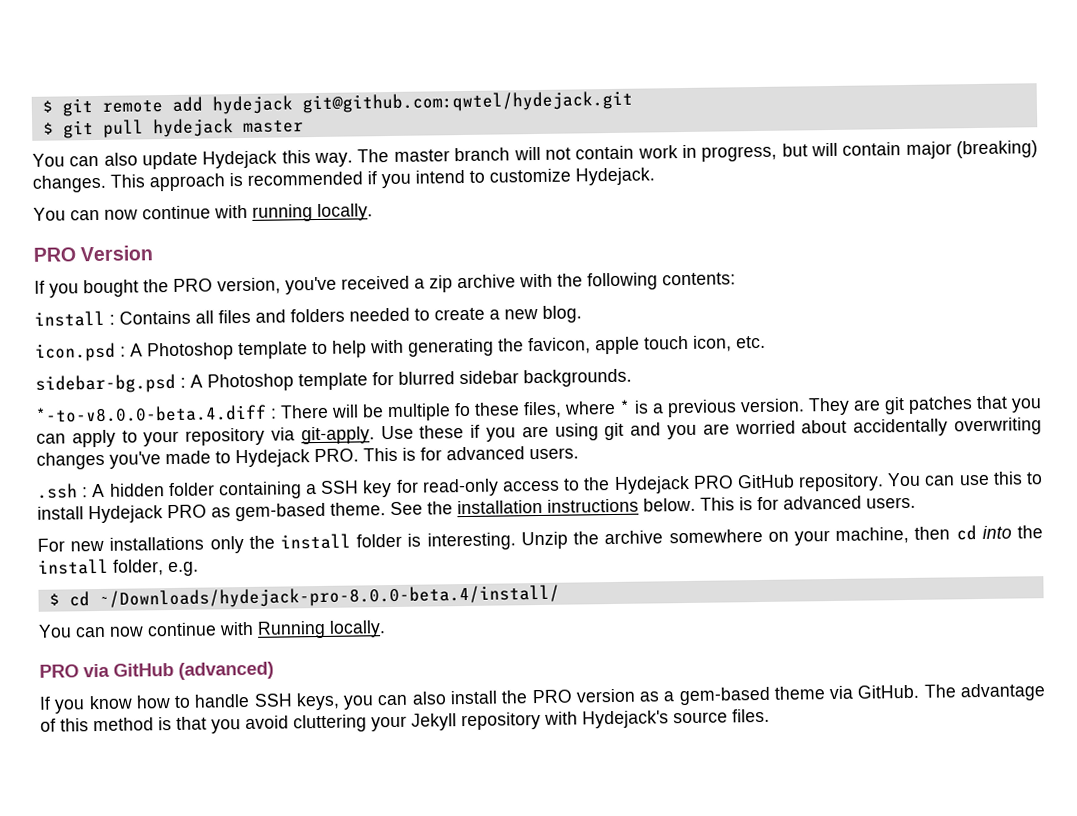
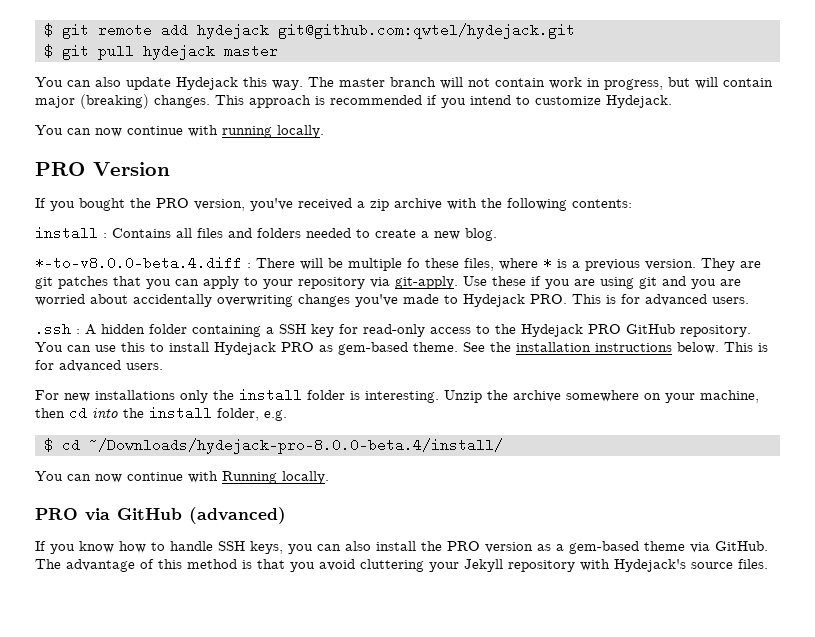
[35,335,766,362] [35,368,632,394] // icon.psd : A Photoshop template to help with generating the favicon, apple touch icon, etc. // sidebar-bg.psd : A Photoshop template for blurred sidebar backgrounds. -> (497, 234) none

